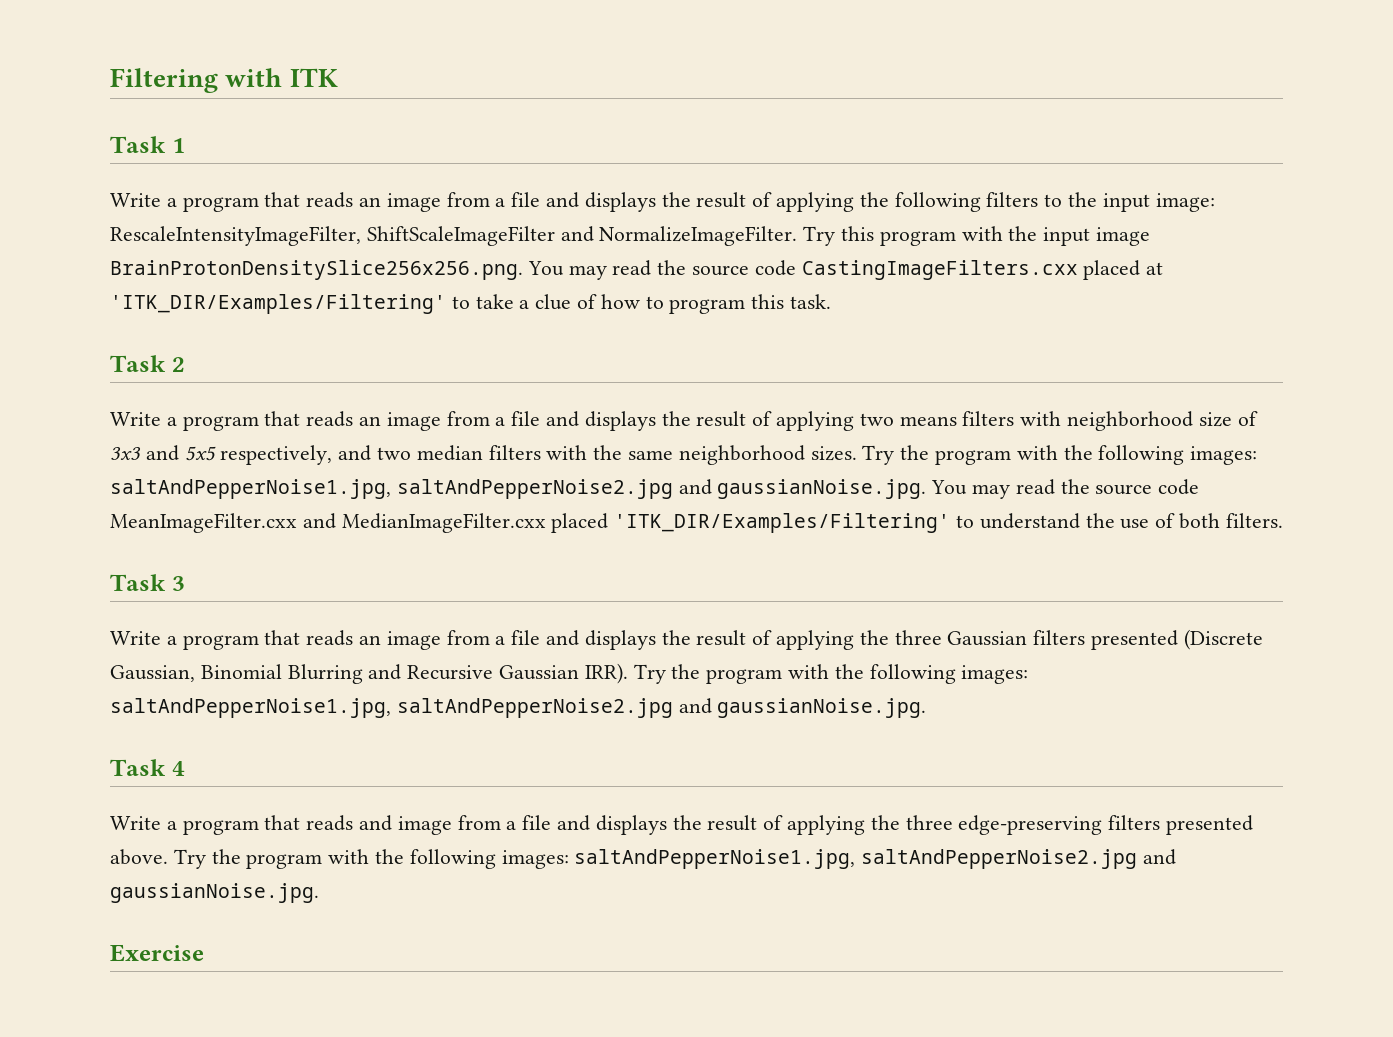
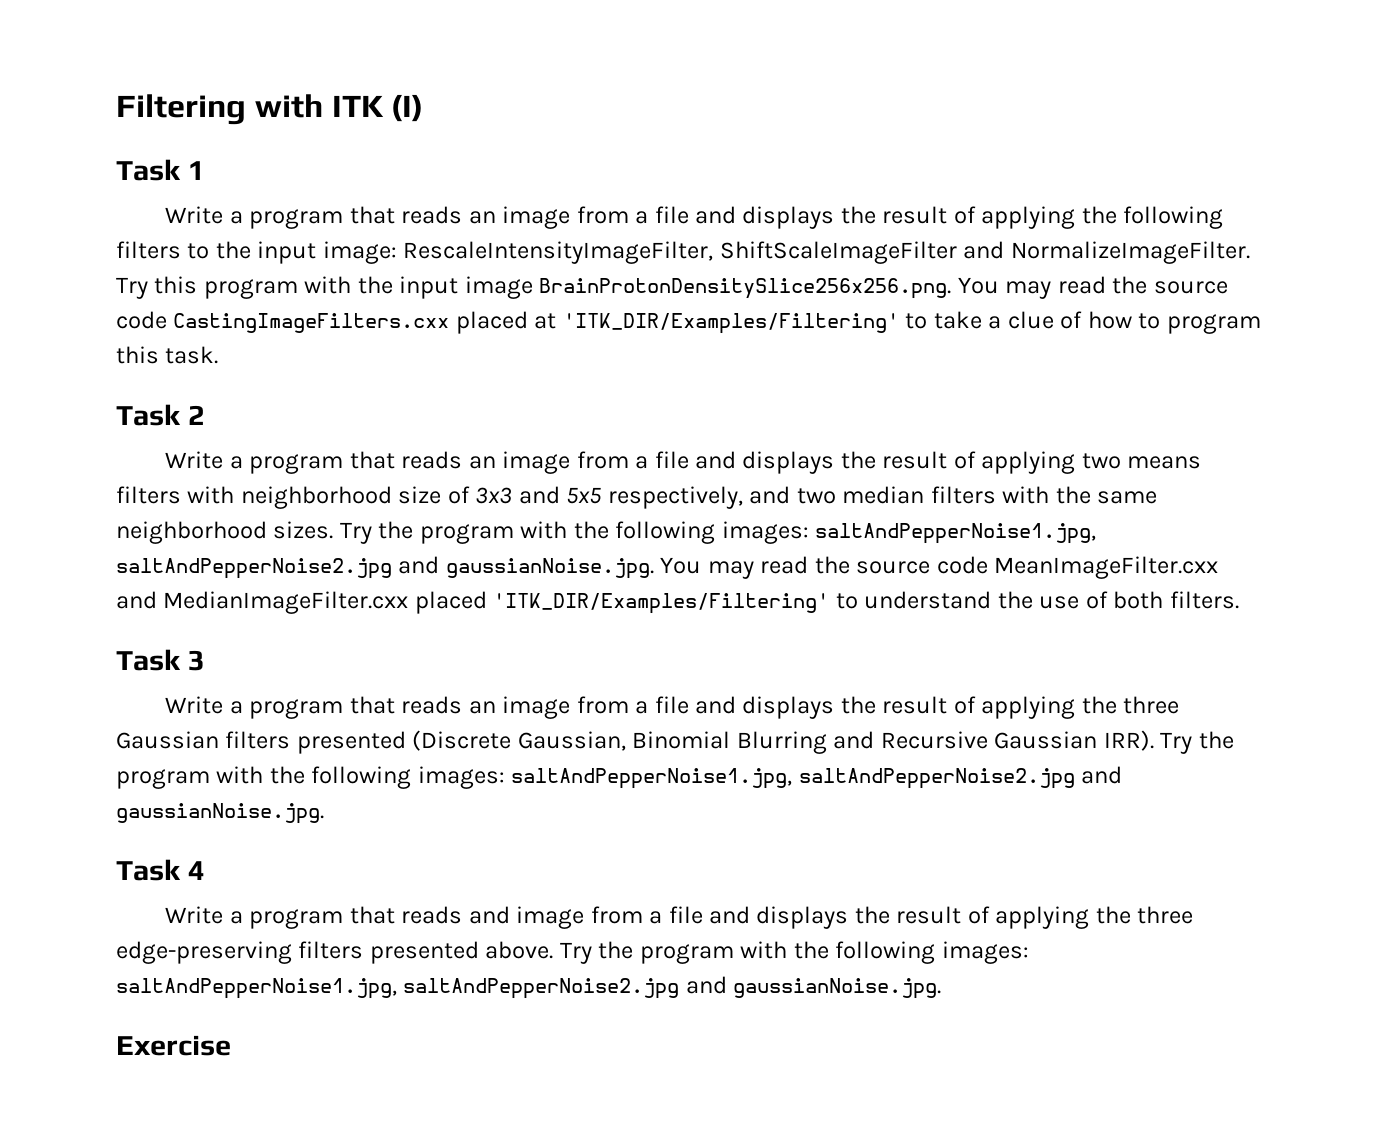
(338, 77) none -> [391,94,424,122] (I)

